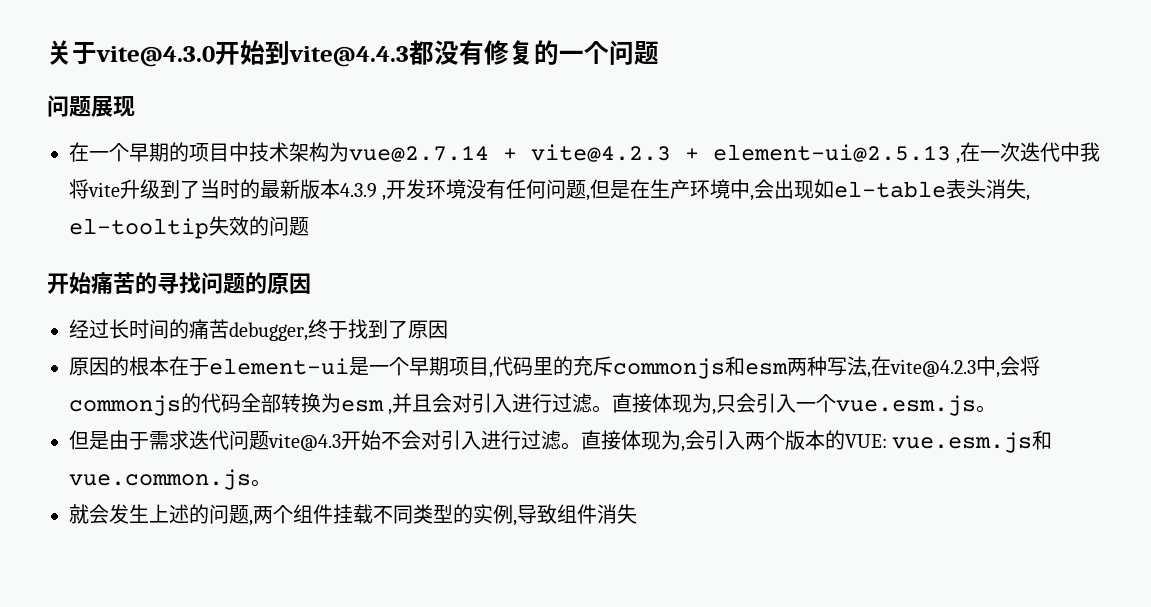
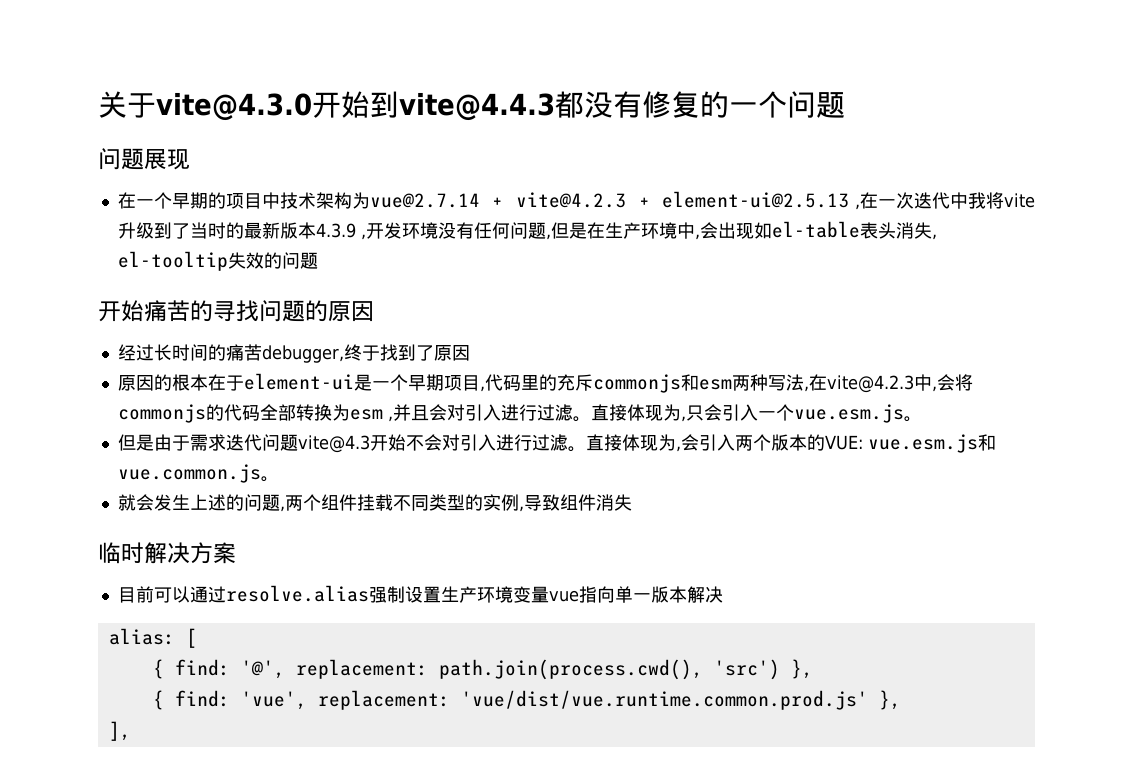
(637, 514) none -> [98,542,236,564] [117,585,723,603] [108,628,197,648] [152,659,813,680] [152,690,901,710] [108,721,131,741] // 临时解决方案 // 目前可以通过resolve.alias强制设置生产环境变量vue指向单一版本解决 // alias: [ // { find: '@', replacement: path.join(process.cwd(), 'src') }, // { find: 'vue', replacement: 'vue/dist/vue.runtime.common.prod.js' }, // ],

